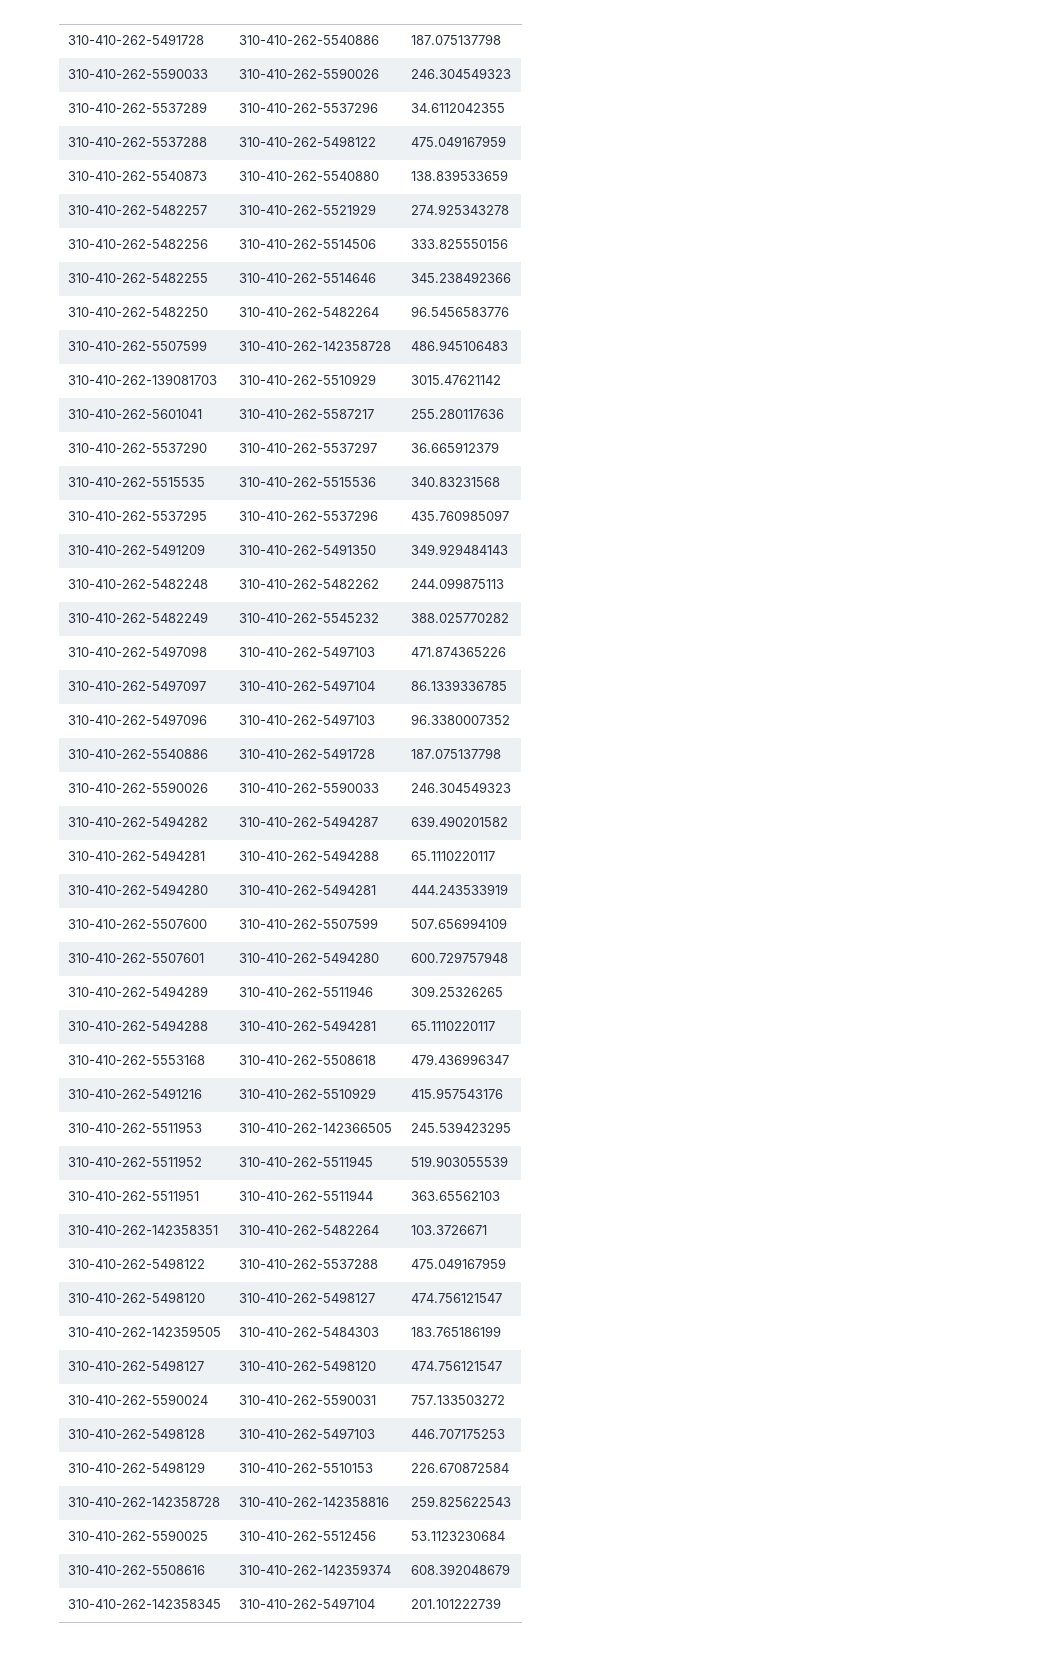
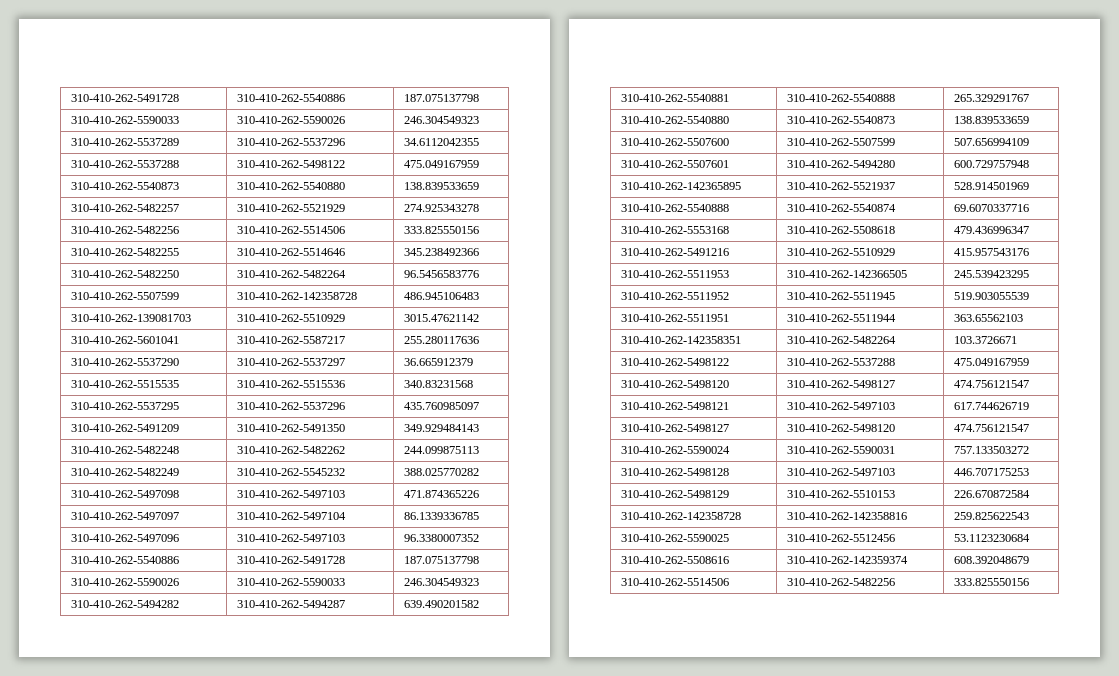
[67,850,205,861] [238,850,379,861] [410,851,495,861] [67,884,208,895] [238,884,376,895] [410,884,508,895] 310-410-262-5494281 | 310-410-262-5494288 | 65.1110220117 // 310-410-262-5494280 | 310-410-262-5494281 | 444.243533919 -> [620,94,729,102] [786,94,895,102] [953,94,1029,102] [620,116,729,124] [786,116,895,124] [953,116,1029,124] 310-410-262-5540881 | 310-410-262-5540888 | 265.329291767 // 310-410-262-5540880 | 310-410-262-5540873 | 138.839533659
[67,986,208,997] [238,986,373,997] [410,986,503,997] [67,1020,208,1031] [238,1020,376,1031] [410,1021,495,1031] 310-410-262-5494289 | 310-410-262-5511946 | 309.25326265 // 310-410-262-5494288 | 310-410-262-5494281 | 65.1110220117 -> [620,182,741,190] [786,182,895,190] [953,182,1029,190] [620,204,729,212] [786,204,896,212] [953,204,1029,212] 310-410-262-142365895 | 310-410-262-5521937 | 528.914501969 // 310-410-262-5540888 | 310-410-262-5540874 | 69.6070337716
[67,1326,221,1337] [238,1327,379,1337] [410,1326,501,1337] 310-410-262-142359505 | 310-410-262-5484303 | 183.765186199 -> [620,402,729,410] [786,402,895,410] [953,402,1029,410] 310-410-262-5498121 | 310-410-262-5497103 | 617.744626719
[67,1599,221,1609] [238,1598,375,1609] [410,1598,501,1609] 310-410-262-142358345 | 310-410-262-5497104 | 201.101222739 -> [620,578,729,586] [786,578,895,586] [953,578,1029,586] 310-410-262-5514506 | 310-410-262-5482256 | 333.825550156

